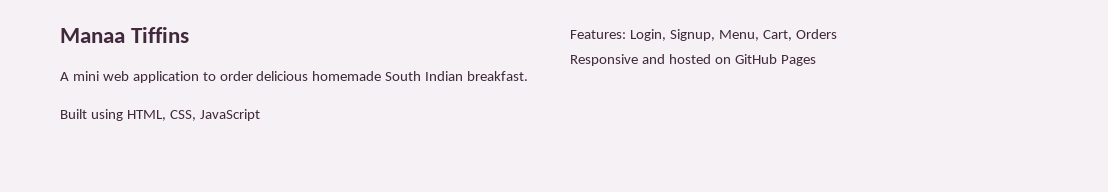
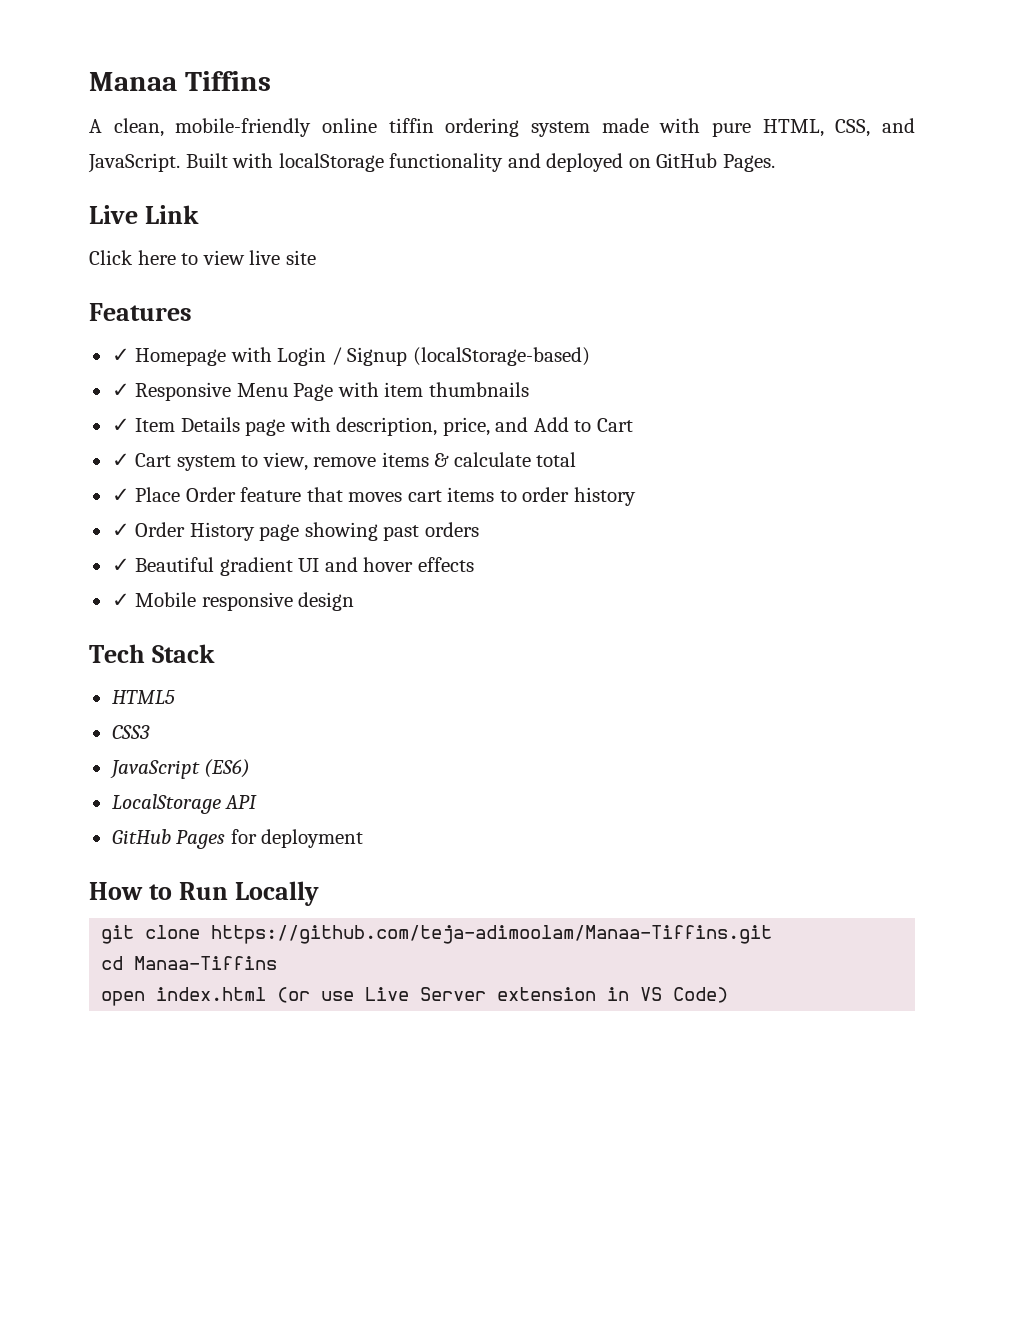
[72,71,529,83] [60,109,260,121] [570,29,837,41] [570,54,816,66] mini web application to order delicious homemade South Indian breakfast. // Built using HTML, CSS, JavaScript // Features: Login, Signup, Menu, Cart, Orders // Responsive and hosted on GitHub Pages -> [113,118,915,137] [88,153,775,173] [89,205,199,224] [89,250,316,265] [89,303,192,321] [111,347,590,366] [111,382,529,401] [111,417,633,436] [111,452,577,471] [111,487,636,506] [111,522,479,541] [111,557,474,576] [111,592,355,611] [89,644,215,663] [111,690,175,704] [111,725,150,739] [109,759,251,779] [111,794,258,814] [111,829,364,849] [89,881,319,906] [101,925,773,944] [101,956,278,970] [101,987,729,1006] clean, mobile-friendly online tiffin ordering system made with pure HTML, CSS, and JavaScript. Built with localStorage functionality and deployed on GitHub Pages. // Live Link // Click here to view live site // Features // ✓ Homepage with Login / Signup (localStorage-based) // ✓ Responsive Menu Page with item thumbnails // ✓ Item Details page with description, price, and Add to Cart // ✓ Cart system to view, remove items & calculate total // ✓ Place Order feature that moves cart items to order history // ✓ Order History page showing past orders // ✓ Beautiful gradient UI and hover effects // ✓ Mobile responsive design // Tech Stack // HTML5 // CSS3 // JavaScript (ES6) // LocalStorage API // GitHub Pages for deployment // How to Run Locally // git clone https://github.com/teja-adimoolam/Manaa-Tiffins.git // cd Manaa-Tiffins // open index.html (or use Live Server extension in VS Code)

